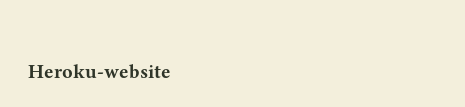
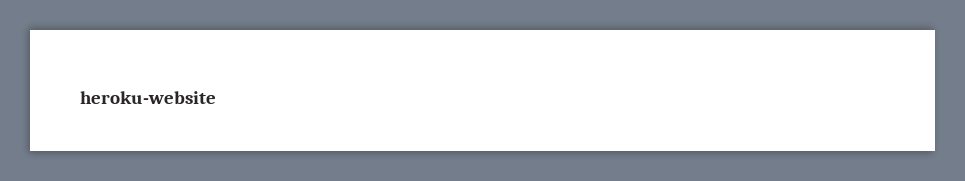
[28,64,171,79] Heroku-website -> [80,91,216,104] heroku-website

